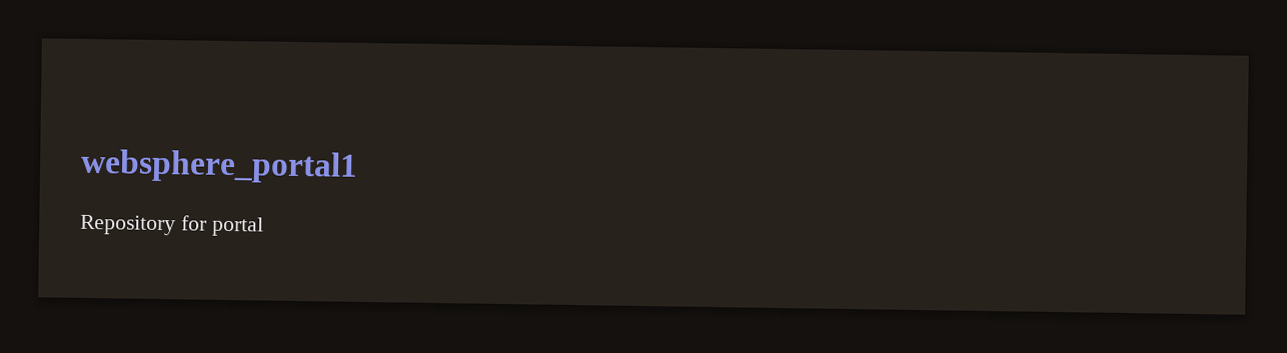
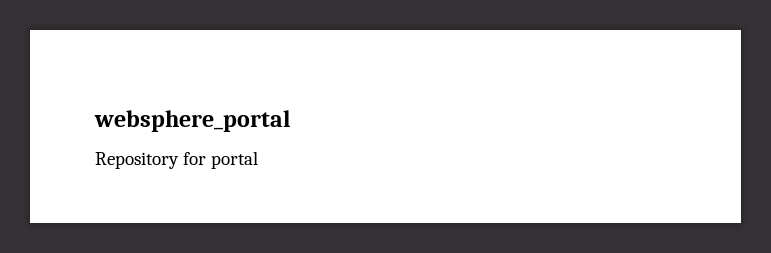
[80,148,358,184] websphere_portal1 -> [94,110,290,132] websphere_portal

